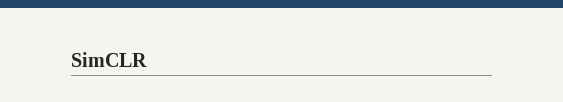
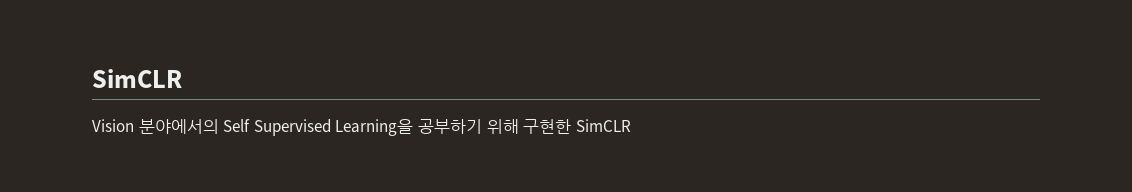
[71,52,147,67] SimCLR -> [92,69,182,88] [92,119,631,136] SimCLR // Vision 분야에서의 Self Supervised Learning을 공부하기 위해 구현한 SimCLR

